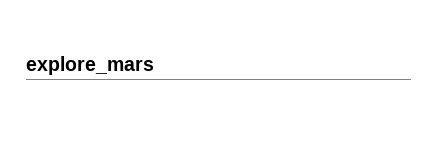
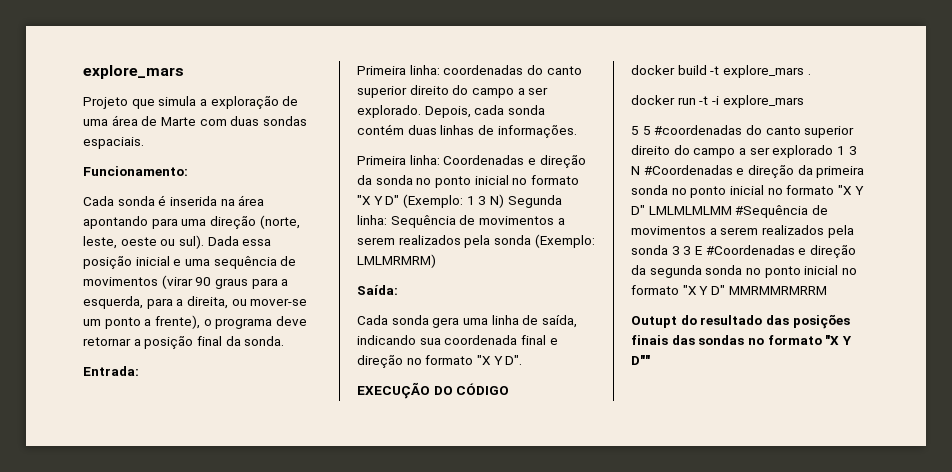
[26,56,154,75] explore_mars -> [83,65,184,79] [83,96,299,109] [83,115,307,126] [83,137,144,149] [83,166,188,176] [83,195,265,206] [83,215,300,229] [83,235,272,249] [83,256,297,269] [83,275,289,289] [83,296,308,309] [83,315,307,329] [83,336,285,349] [83,366,139,376] [357,65,582,75] [357,85,549,98] [357,105,545,118] [357,124,577,138] [357,155,586,168] [357,175,579,188] [357,194,562,208] [357,215,565,228] [357,234,595,248] [357,254,436,268] [357,285,398,295] [357,315,577,328] [357,335,558,345] [357,355,523,368] [357,382,510,399] [631,65,811,78] [631,95,804,108] [631,125,855,138] [631,145,857,158] [631,165,865,178] [631,185,864,198] [631,205,828,218] [631,225,854,238] [631,245,856,258] [631,265,857,278] [631,285,827,295] [631,314,850,329] [631,335,852,345] [631,355,650,365] explore_mars // Projeto que simula a exploração de uma área de Marte com duas sondas espaciais. // Funcionamento: // Cada sonda é inserida na área apontando para uma direção (norte, leste, oeste ou sul). Dada essa posição inicial e uma sequência de movimentos (virar 90 graus para a esquerda, para a direita, ou mover-se um ponto a frente), o programa deve retornar a posição final da sonda. // Entrada: // Primeira linha: coordenadas do canto superior direito do campo a ser explorado. Depois, cada sonda contém duas linhas de informações. // Primeira linha: Coordenadas e direção da sonda no ponto inicial no formato "X Y D" (Exemplo: 1 3 N) Segunda linha: Sequência de movimentos a serem realizados pela sonda (Exemplo: LMLMRMRM) // Saída: // Cada sonda gera uma linha de saída, indicando sua coordenada final e direção no formato "X Y D". // EXECUÇÃO DO CÓDIGO // docker build -t explore_mars . // docker run -t -i explore_mars // 5 5 #coordenadas do canto superior direito do campo a ser explorado 1 3 N #Coordenadas e direção da primeira sonda no ponto inicial no formato "X Y D" LMLMLMLMM #Sequência de movimentos a serem realizados pela sonda 3 3 E #Coordenadas e direção da segunda sonda no ponto inicial no formato "X Y D" MMRMMRMRRM // Outupt do resultado das posições finais das sondas no formato "X Y D""

